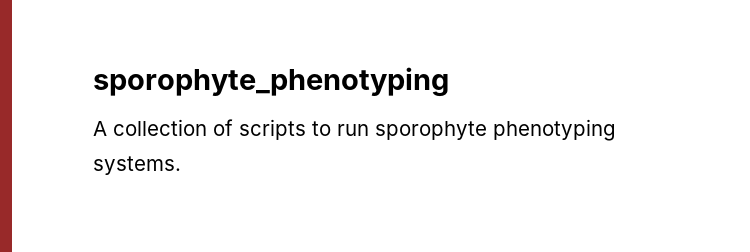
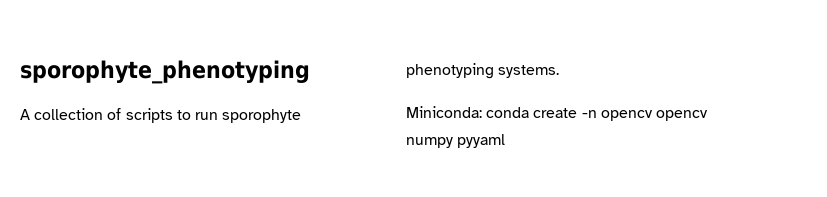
(181, 165) none -> [406,106,708,121] [406,134,506,148] // Miniconda: conda create -n opencv opencv numpy pyyaml

